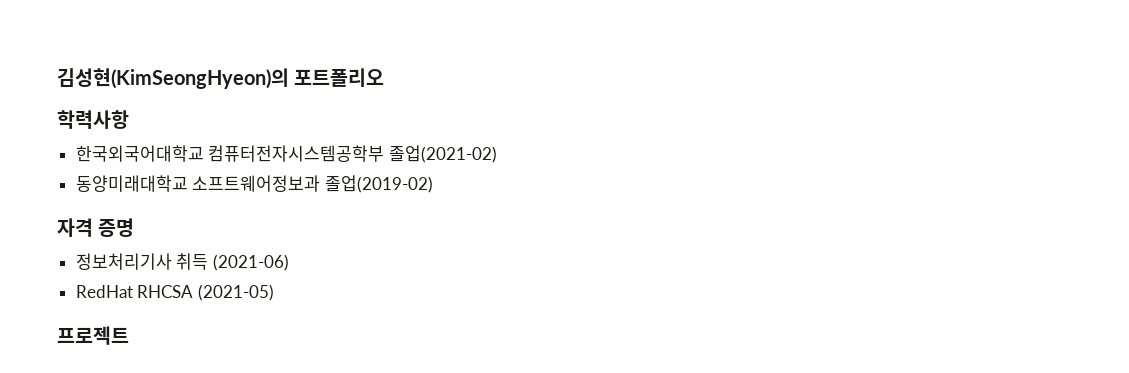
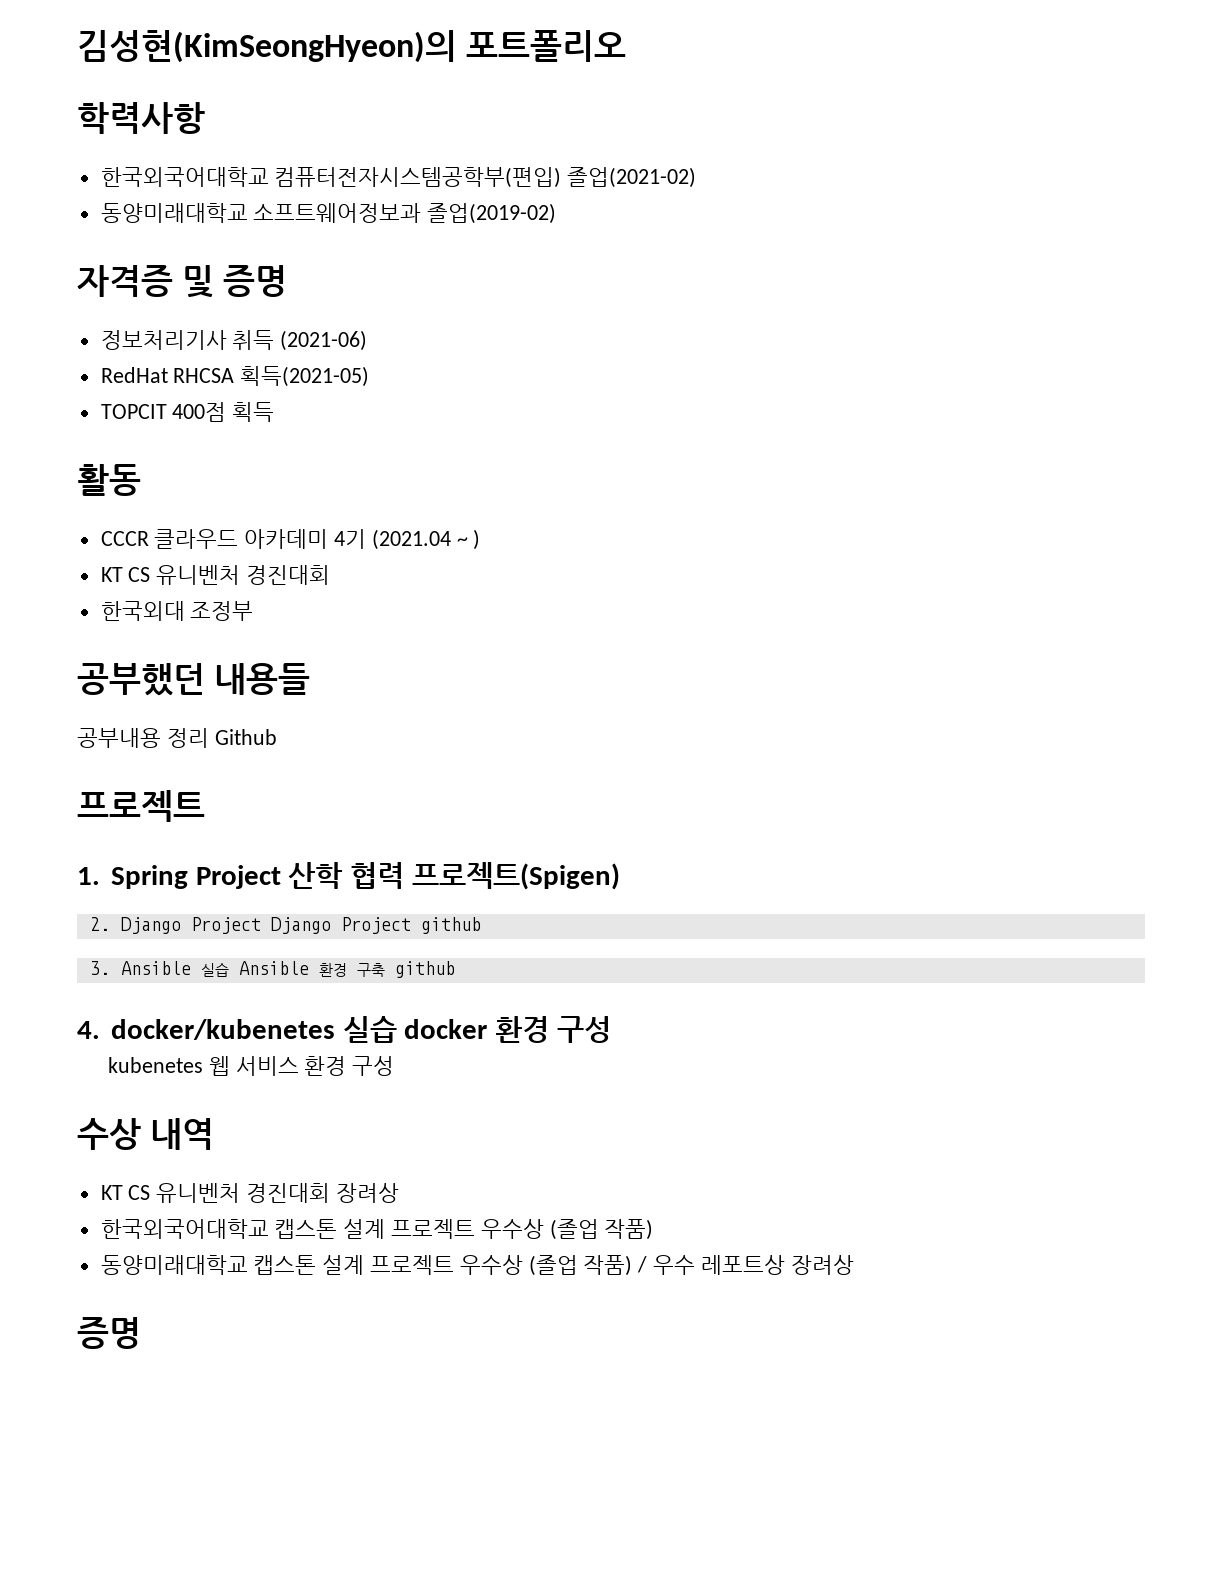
[208,145,385,162] 컴퓨터전자시스템공학부 -> [274,167,562,188] 컴퓨터전자시스템공학부(편입)
[57,218,93,237] 자격 -> [77,265,215,298] 자격증 및
[197,284,274,301] [57,326,129,345] (2021-05) // 프로젝트 -> [240,366,370,387] [100,402,275,422] [77,464,141,496] [100,529,481,550] [100,565,331,585] [100,601,254,621] [77,663,311,696] [77,728,277,748] [77,790,205,822] [77,862,621,890] [89,917,481,934] [89,961,455,978] [77,1016,612,1043] [107,1056,395,1076] [77,1118,215,1150] [100,1183,399,1203] [100,1219,654,1240] [100,1255,854,1276] [77,1317,141,1349] 획득(2021-05) // TOPCIT 400점 획득 // 활동 // CCCR 클라우드 아카데미 4기 (2021.04 ~ ) // KT CS 유니벤처 경진대회 // 한국외대 조정부 // 공부했던 내용들 // 공부내용 정리 Github // 프로젝트 // 1. Spring Project 산학 협력 프로젝트(Spigen) // 2. Django Project Django Project github // 3. Ansible 실습 Ansible 환경 구축 github // 4. docker/kubenetes 실습 docker 환경 구성 // kubenetes 웹 서비스 환경 구성 // 수상 내역 // KT CS 유니벤처 경진대회 장려상 // 한국외국어대학교 캡스톤 설계 프로젝트 우수상 (졸업 작품) // 동양미래대학교 캡스톤 설계 프로젝트 우수상 (졸업 작품) / 우수 레포트상 장려상 // 증명

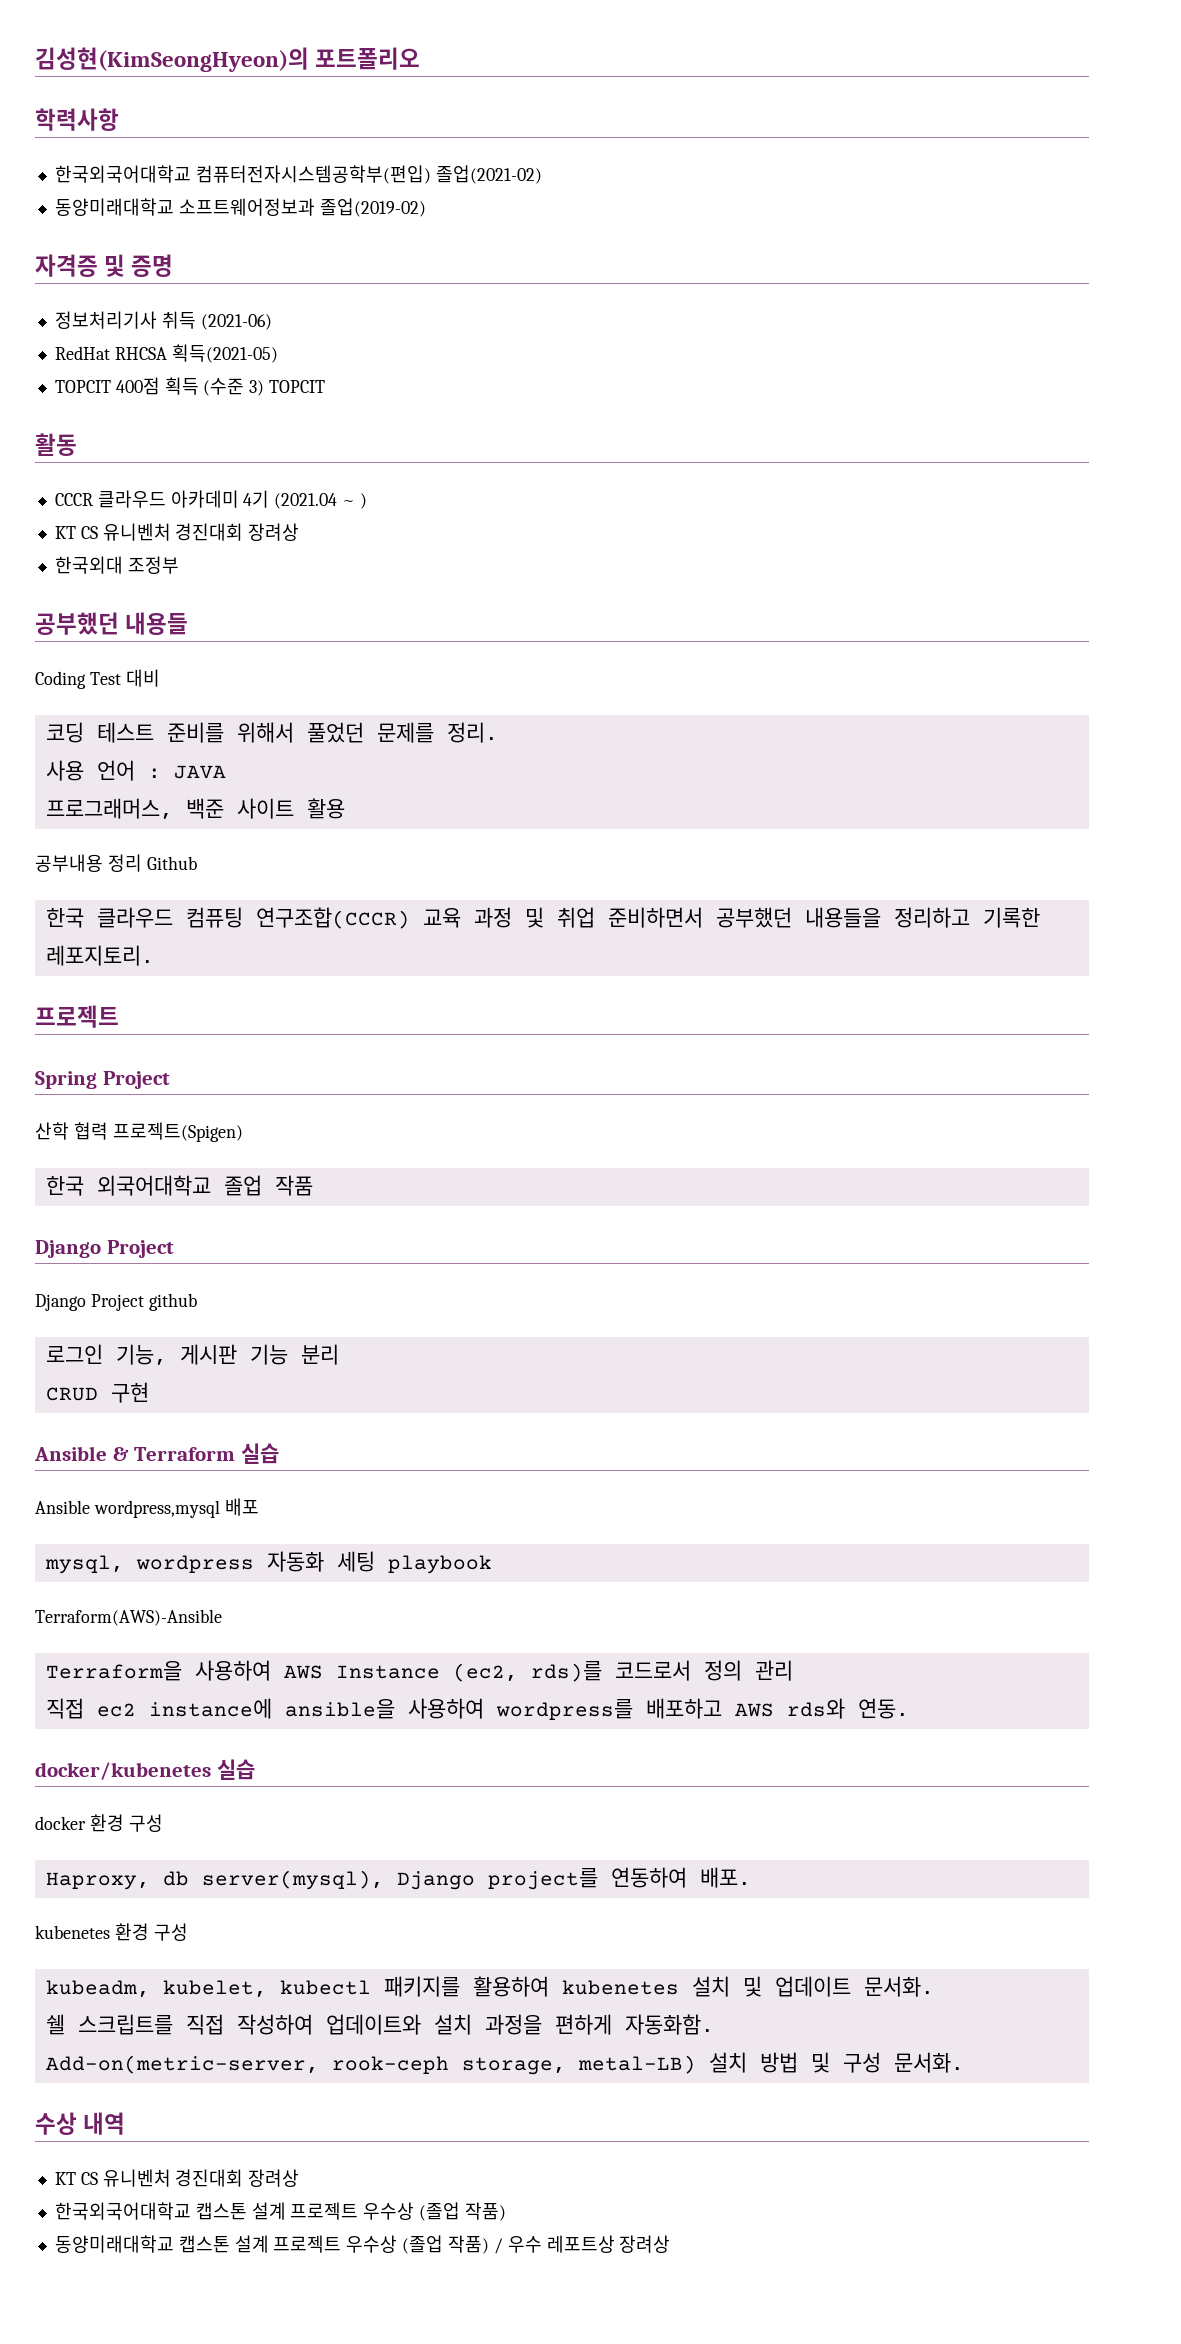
(275, 412) none -> [203,378,326,396] (수준 3) TOPCIT
(331, 575) none -> [248,523,300,541] 장려상
[77,728,277,748] 공부내용 정리 Github -> [35,669,160,689] [45,722,498,743] [45,760,226,781] [45,798,345,820] [35,854,197,872] [45,907,1040,929] [45,945,154,966] Coding Test 대비 // 코딩 테스트 준비를 위해서 풀었던 문제를 정리. // 사용 언어 : JAVA // 프로그래머스, 백준 사이트 활용 // 공부내용 정리 Github // 한국 클라우드 컴퓨팅 연구조합(CCCR) 교육 과정 및 취업 준비하면서 공부했던 내용들을 정리하고 기록한 레포지토리.
[77,867,100,885] 1. -> (119, 1016) none
(281, 877) none -> (170, 1080) //
[89,917,261,934] 2. Django Project -> [45,1175,313,1196] [35,1240,174,1258] 한국 외국어대학교 졸업 작품 // Django Project //
[89,961,455,978] [77,1021,100,1039] 3. Ansible 실습 Ansible 환경 구축 github // 4. -> [45,1344,339,1366] [45,1382,149,1403] [34,1443,280,1464] [35,1498,259,1518] [44,1551,492,1574] [35,1609,222,1626] [45,1660,793,1682] [45,1698,909,1720] 로그인 기능, 게시판 기능 분리 // CRUD 구현 // Ansible & Terraform 실습 // Ansible wordpress,mysql 배포 // mysql, wordpress 자동화 세팅 playbook // Terraform(AWS)-Ansible // Terraform을 사용하여 AWS Instance (ec2, rds)를 코드로서 정의 관리 // 직접 ec2 instance에 ansible을 사용하여 wordpress를 배포하고 AWS rds와 연동. //
(397, 1029) none -> (255, 1769) //
[107,1056,395,1076] // kubenetes 웹 서비스 환경 구성 -> [45,1867,751,1890] [35,1923,188,1941] [45,1976,934,1998] [45,2014,714,2035] [45,2052,964,2075] // Haproxy, db server(mysql), Django project를 연동하여 배포. // kubenetes 환경 구성 // kubeadm, kubelet, kubectl 패키지를 활용하여 kubenetes 설치 및 업데이트 문서화. // 쉘 스크립트를 직접 작성하여 업데이트와 설치 과정을 편하게 자동화함. // Add-on(metric-server, rook-ceph storage, metal-LB) 설치 방법 및 구성 문서화.
[77,1317,141,1349] // 증명 -> (671, 2244) none

